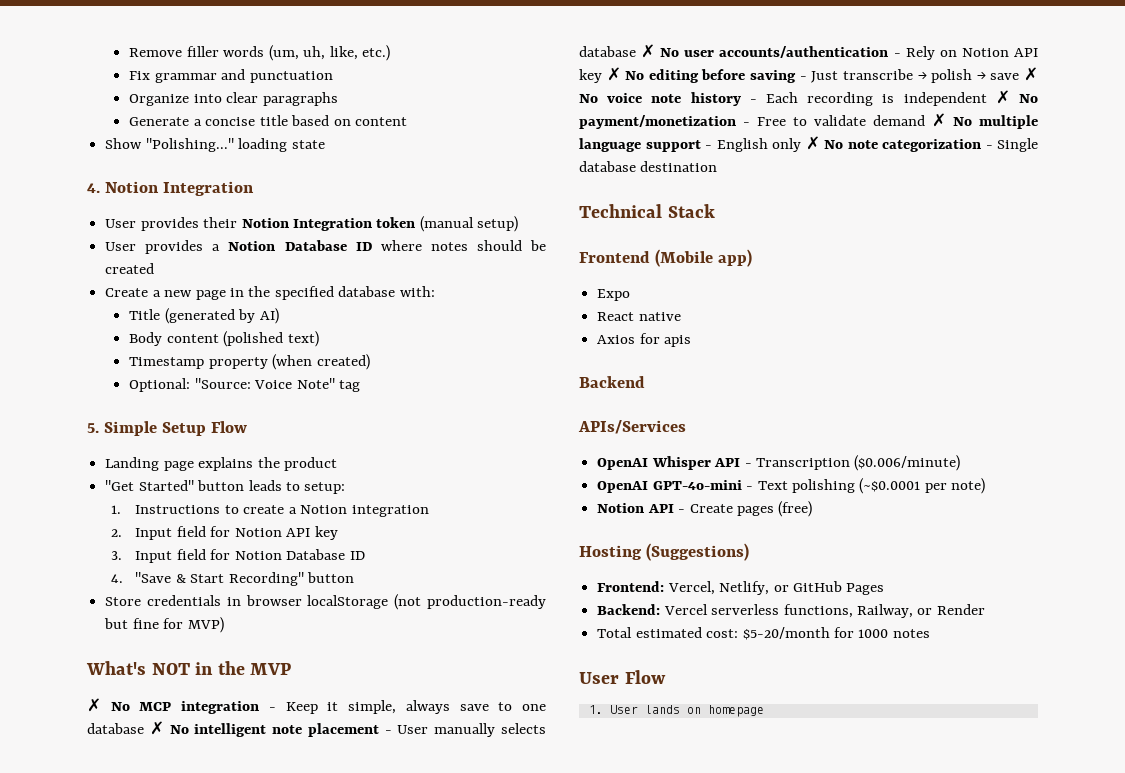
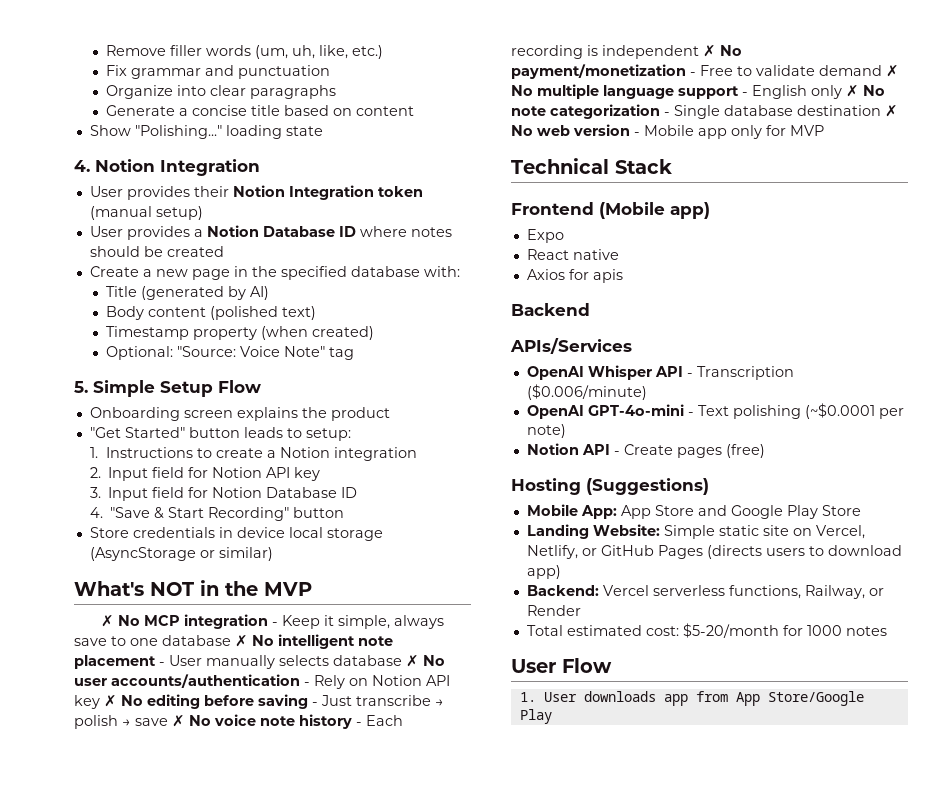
[105,457,194,471] Landing page -> [89,407,233,421] Onboarding screen
[245,594,546,610] [104,617,224,633] browser localStorage (not production-ready but fine for MVP) -> [236,527,383,541] [89,547,273,561] device local storage (AsyncStorage or similar)
(718, 166) none -> [885,105,898,117] [511,124,824,139] ✗ No web version - Mobile app only for MVP
[597,581,665,592] Frontend: -> [526,504,861,519] [526,524,812,539] Mobile App: App Store and Google Play Store // Landing Website: Simple static site on
(885, 589) none -> [706,545,902,559] [526,565,561,579] (directs users to download app)
[644,705,764,717] lands on homepage -> [583,691,864,706] [519,709,552,724] downloads app from App Store/Google Play

